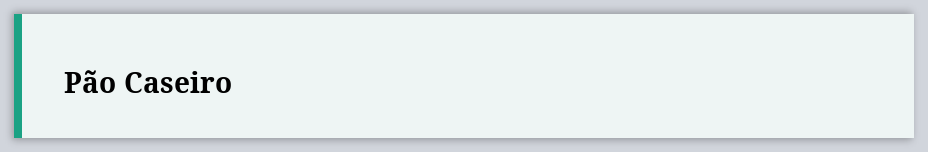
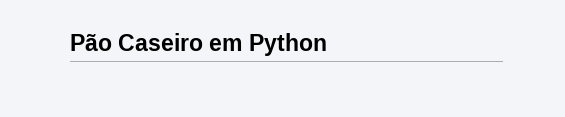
(232, 82) none -> [209,33,327,56] em Python

